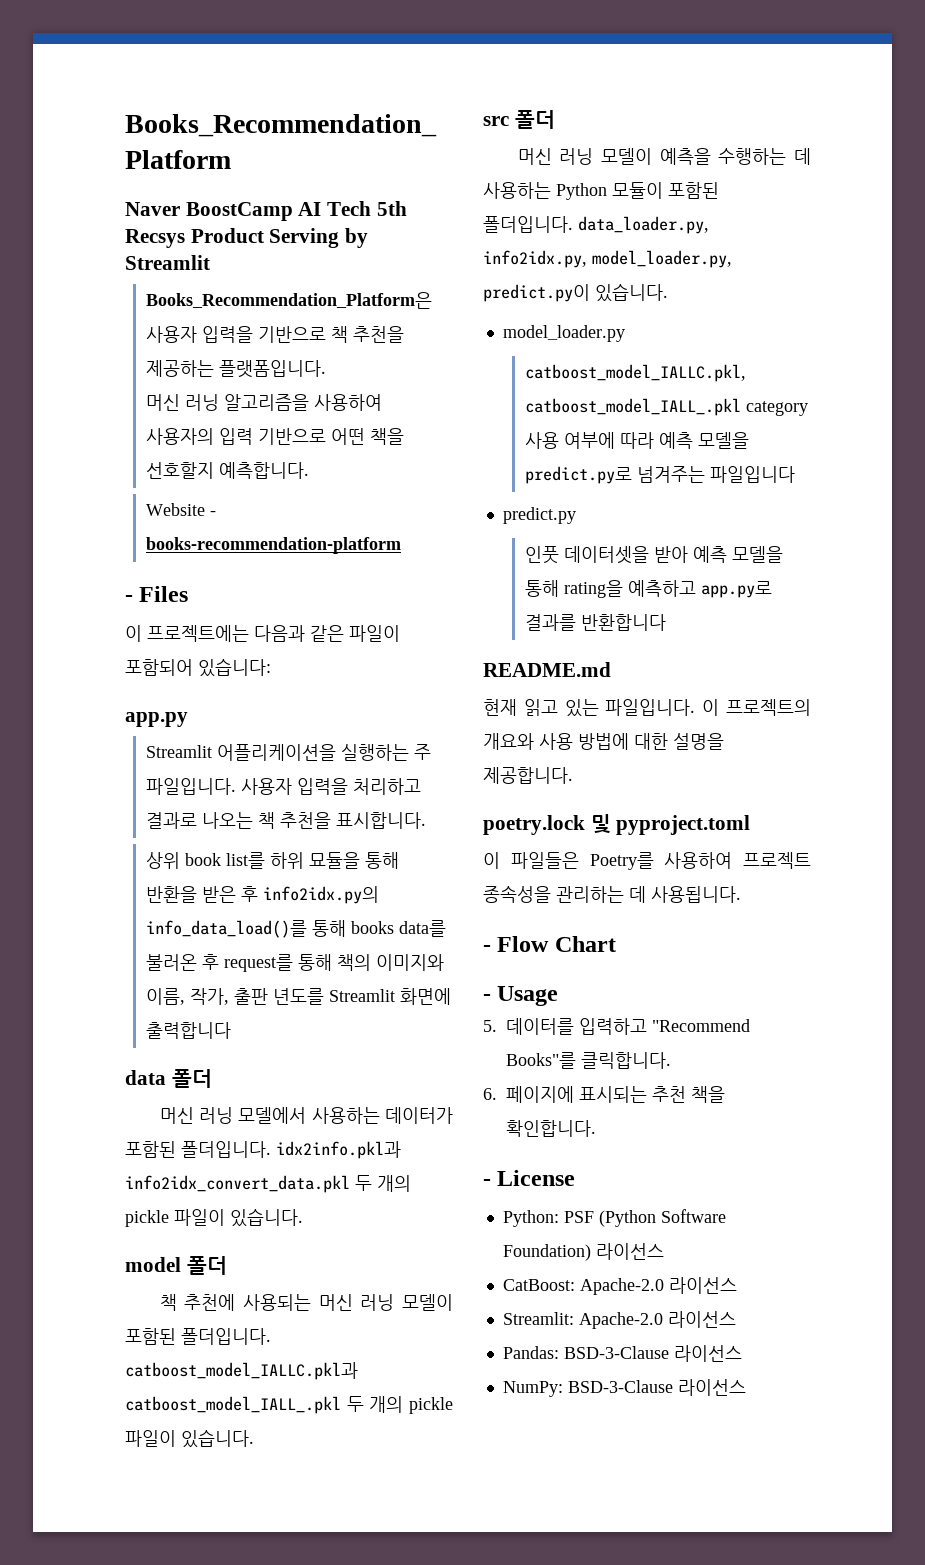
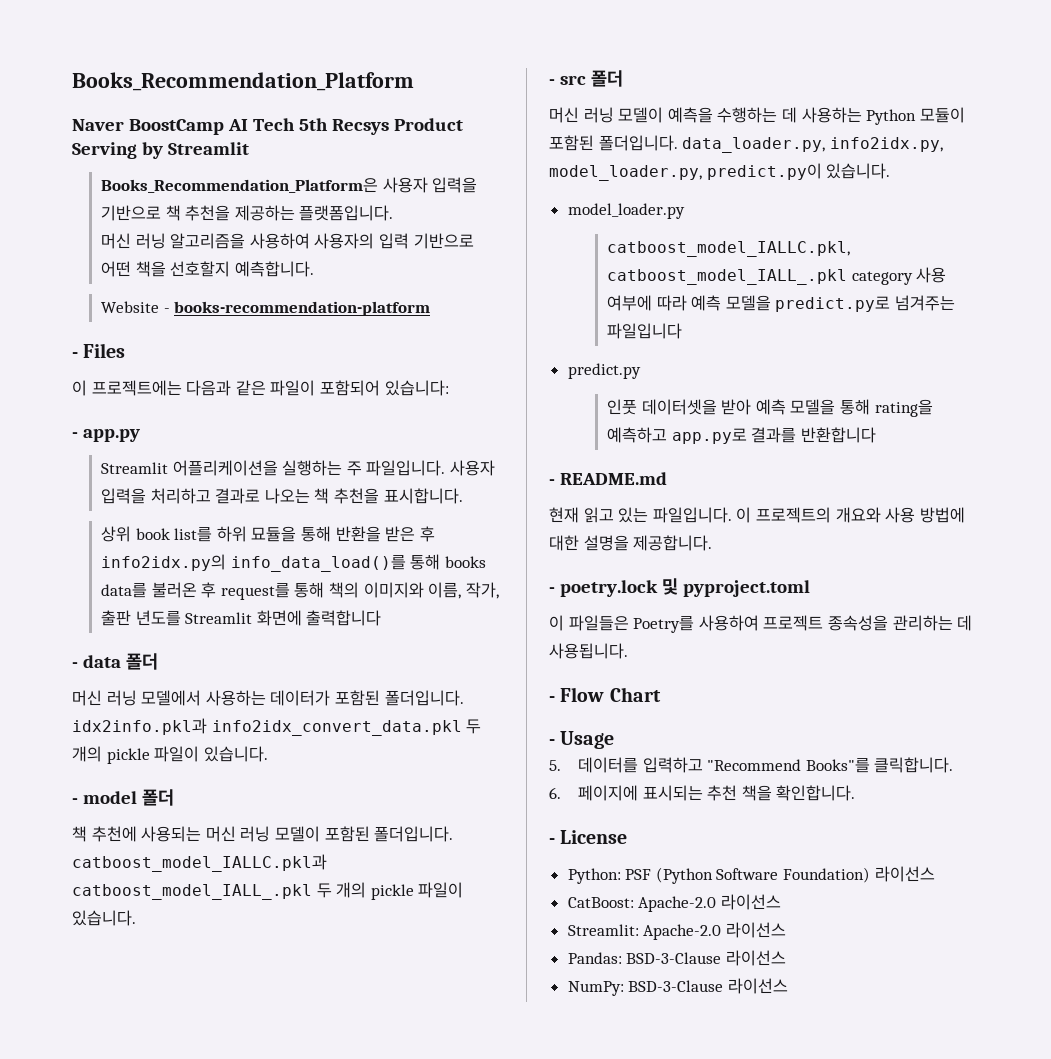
(271, 667) none -> [72,432,78,438] -
(231, 1030) none -> [72,662,78,668] -
(303, 1217) none -> [72,798,78,804] -
(254, 1438) none -> [549,79,555,85] -
(666, 622) none -> [549,479,555,485] -
(573, 775) none -> [549,587,555,593] -

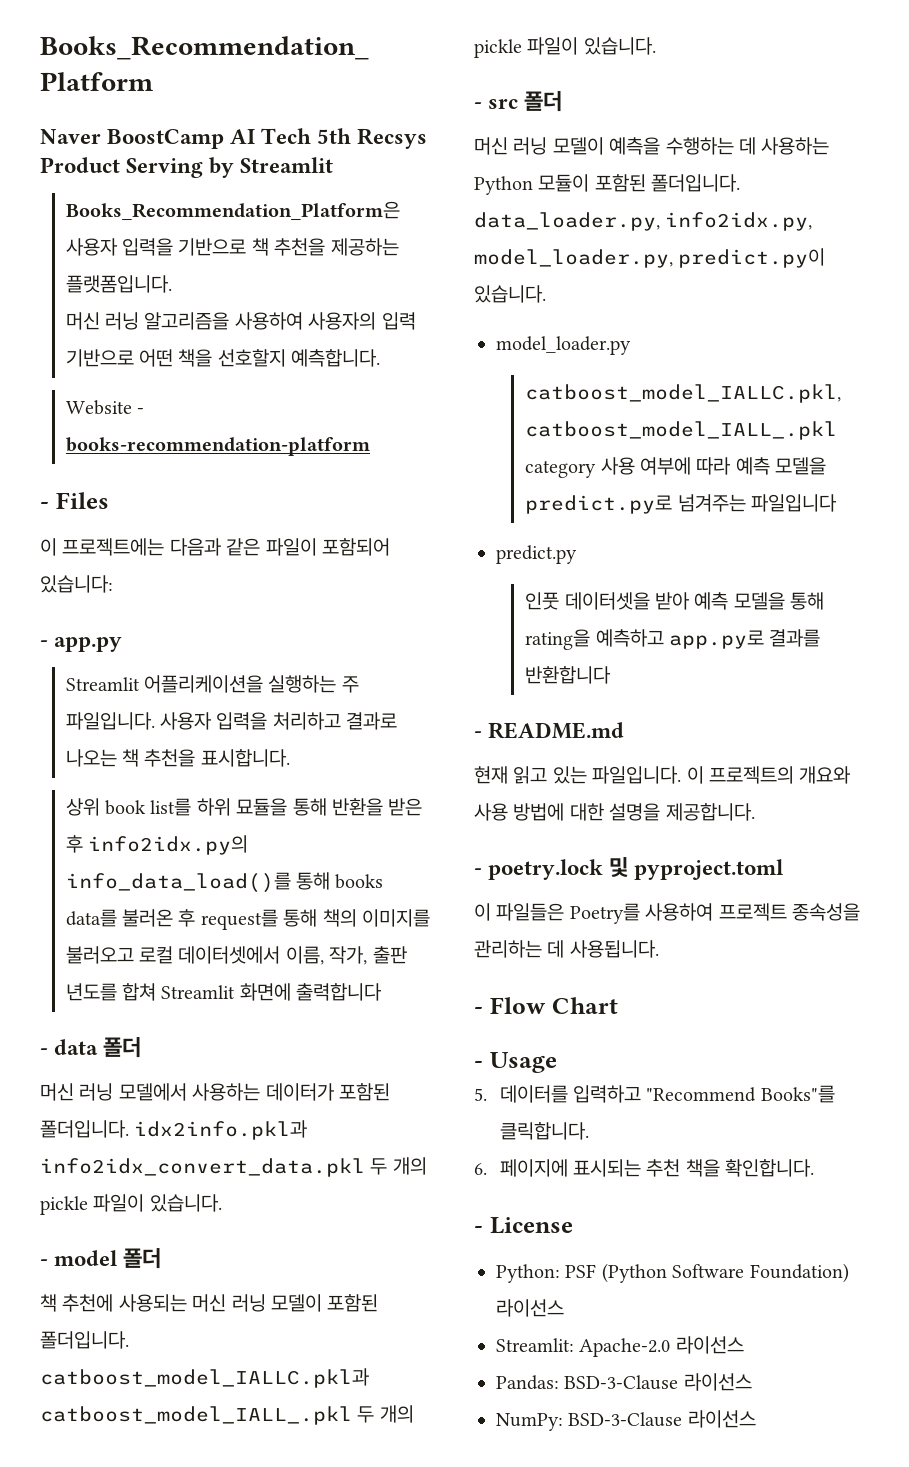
[363,582,424,598] 이미지와 -> [361,909,430,927] [65,946,281,964] 이미지를 불러오고 로컬 데이터셋에서
(181, 618) none -> [121,983,156,1001] 합쳐
[567,894,781,912] // CatBoost: Apache-2.0 라이선스 -> (564, 1308) none

